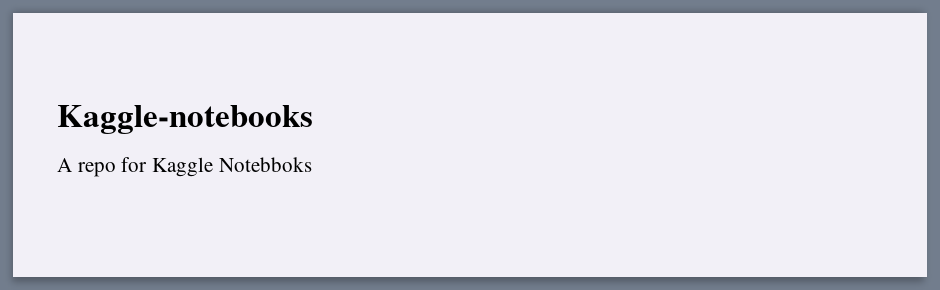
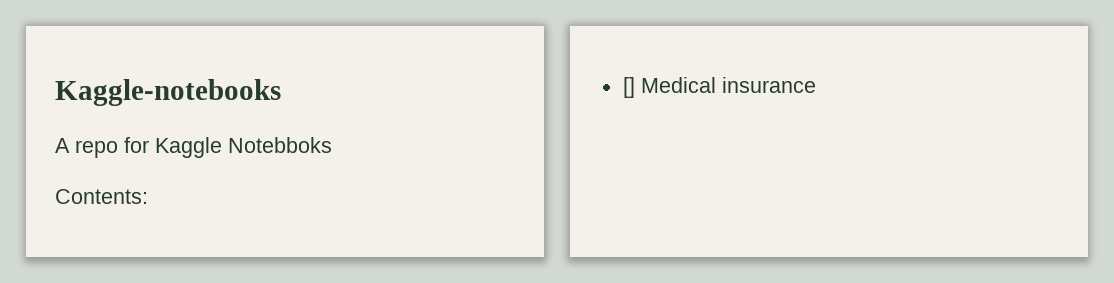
(312, 164) none -> [55,189,148,204] [622,77,816,98] // Contents: // [] Medical insurance

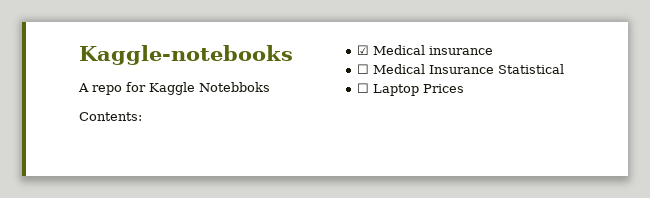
[622,77,635,98] [] -> [357,45,370,55] ☑
(816, 85) none -> [357,64,565,74] [357,83,465,96] // ☐ Medical Insurance Statistical // ☐ Laptop Prices

